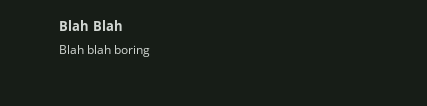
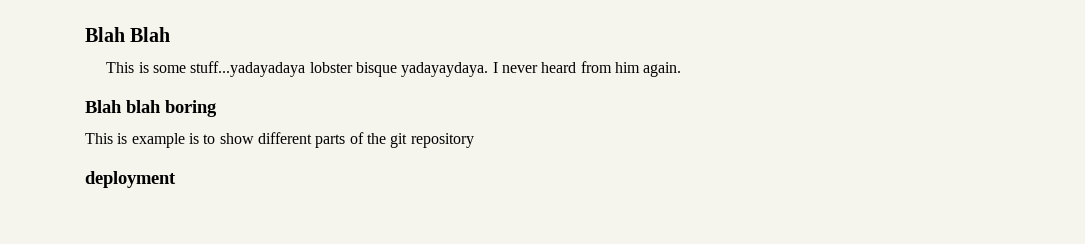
[59,45,151,57] Blah blah boring -> [106,61,682,77] [85,100,217,117] [85,132,474,148] [85,171,176,188] This is some stuff...yadayadaya lobster bisque yadayaydaya. I never heard from him again. // Blah blah boring // This is example is to show different parts of the git repository // deployment

